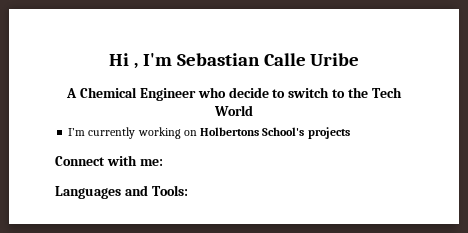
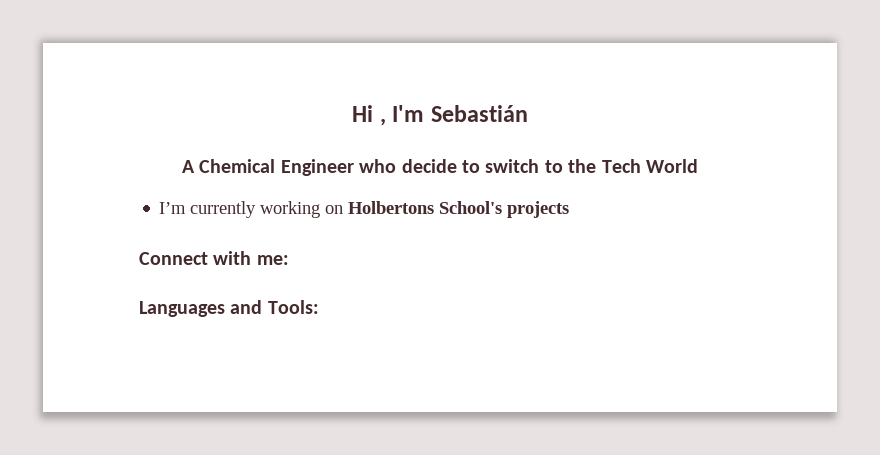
[176,53,360,66] Sebastian Calle Uribe -> [430,105,528,122] Sebastián

